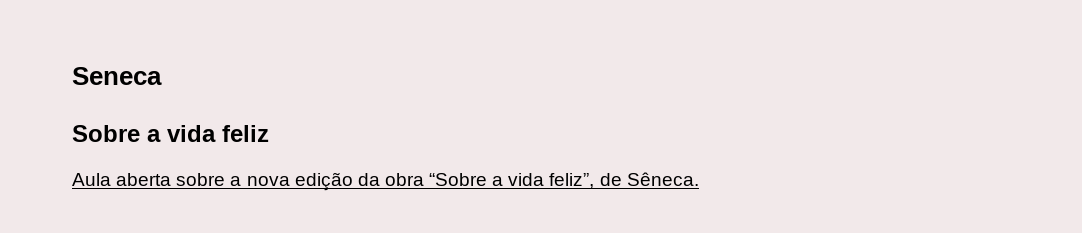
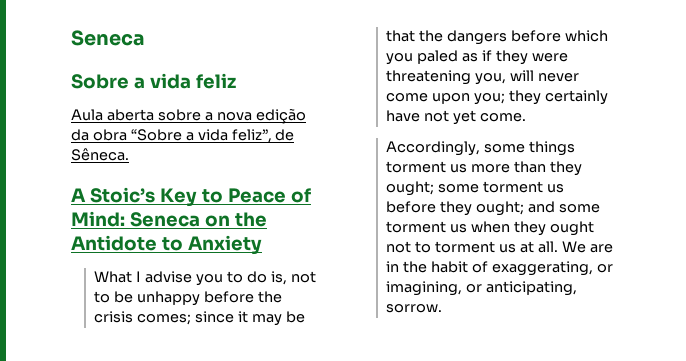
(699, 179) none -> [71,187,311,207] [71,211,267,227] [71,235,262,255] [94,271,316,286] [94,291,282,306] [94,311,305,326] [386,30,608,45] [386,50,568,65] [386,70,579,85] [386,90,608,105] [386,110,526,125] [386,141,576,156] [386,161,582,176] [386,181,564,196] [386,201,600,216] [386,221,594,236] [386,241,613,253] [386,261,613,276] [386,281,578,296] [386,304,443,313] // A Stoic’s Key to Peace of Mind: Seneca on the Antidote to Anxiety // What I advise you to do is, not to be unhappy before the crisis comes; since it may be that the dangers before which you paled as if they were threatening you, will never come upon you; they certainly have not yet come. // Accordingly, some things torment us more than they ought; some torment us before they ought; and some torment us when they ought not to torment us at all. We are in the habit of exaggerating, or imagining, or anticipating, sorrow.

